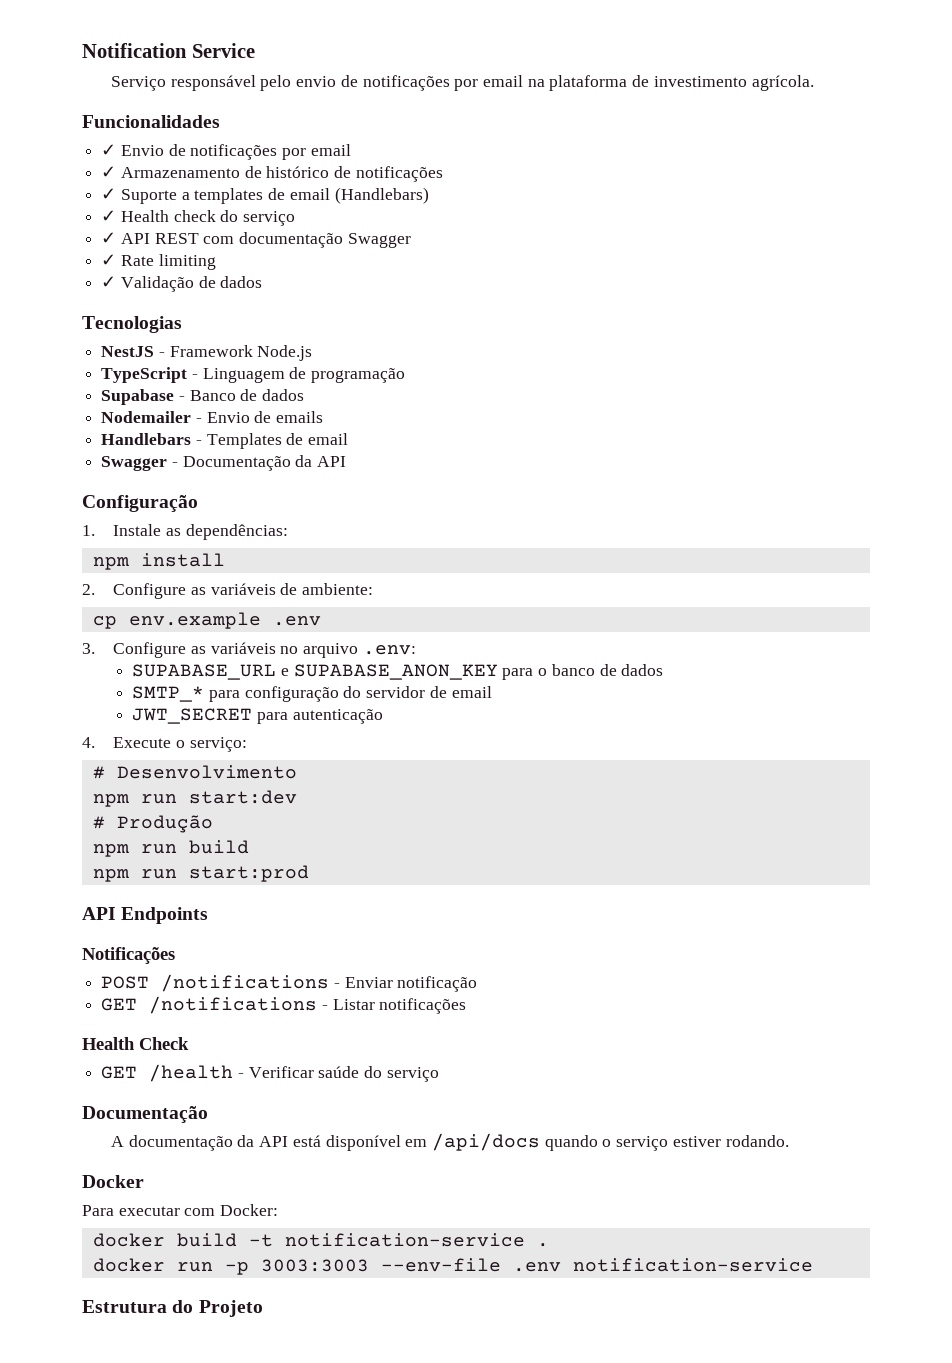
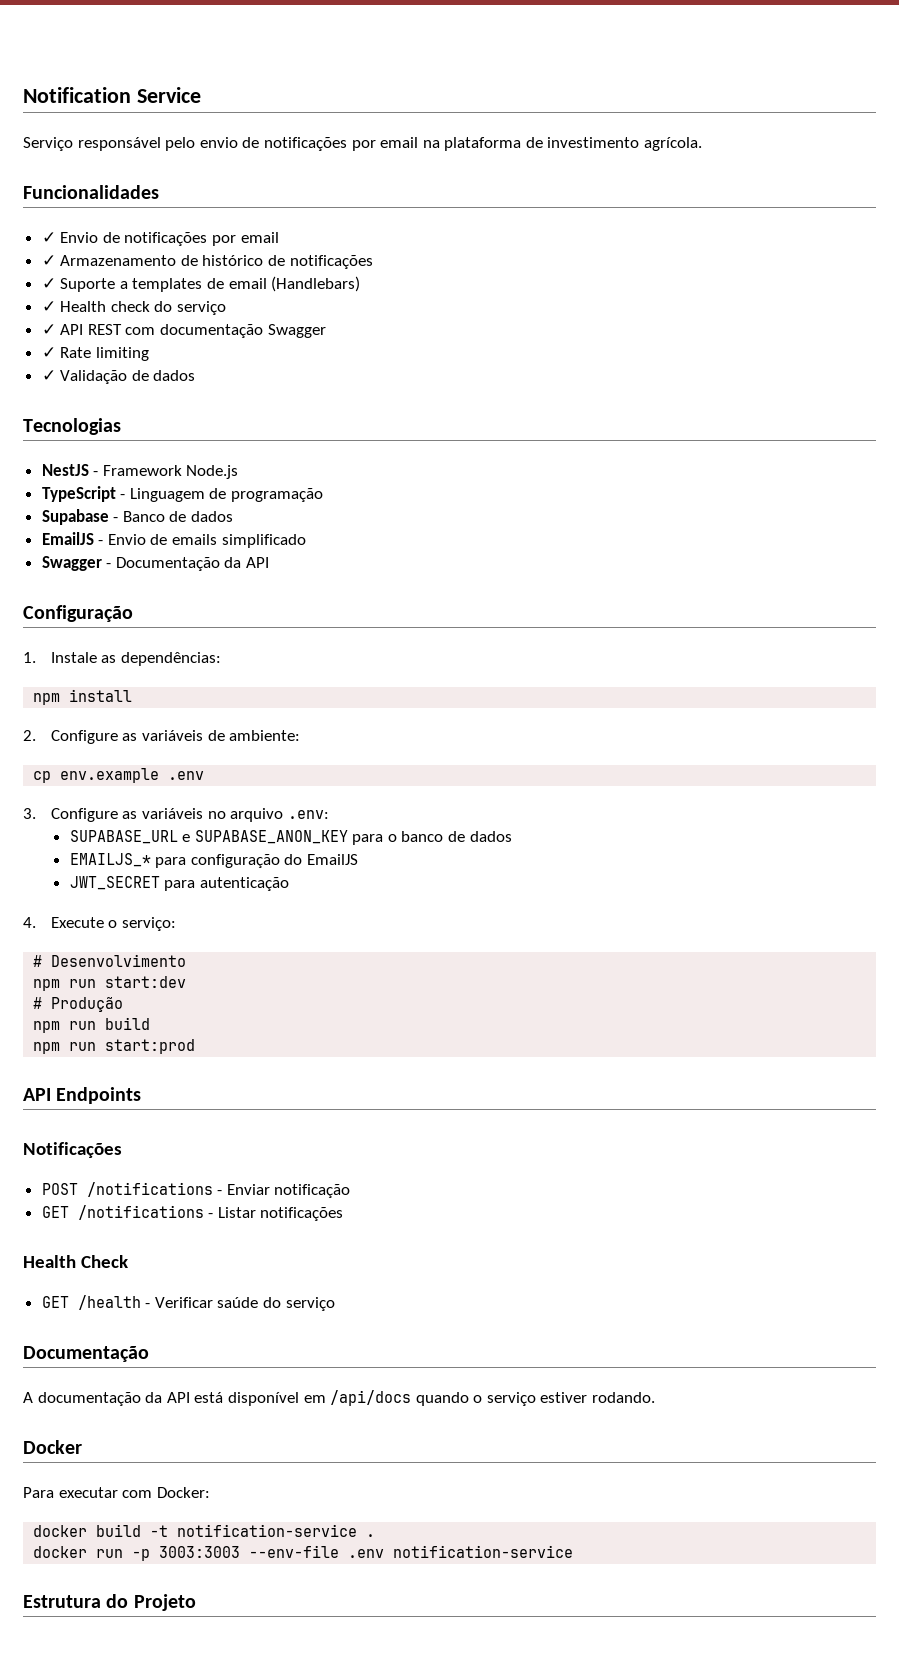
[101,411,192,423] Nodemailer -> [41,532,94,545] EmailJS
[101,433,349,449] // Handlebars - Templates de email -> [221,534,306,548] simplificado
[132,686,205,702] SMTP_* -> [69,853,151,867] EMAILJS_*
[366,686,492,698] servidor de email -> [306,854,358,865] EmailJS

